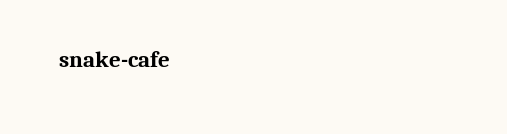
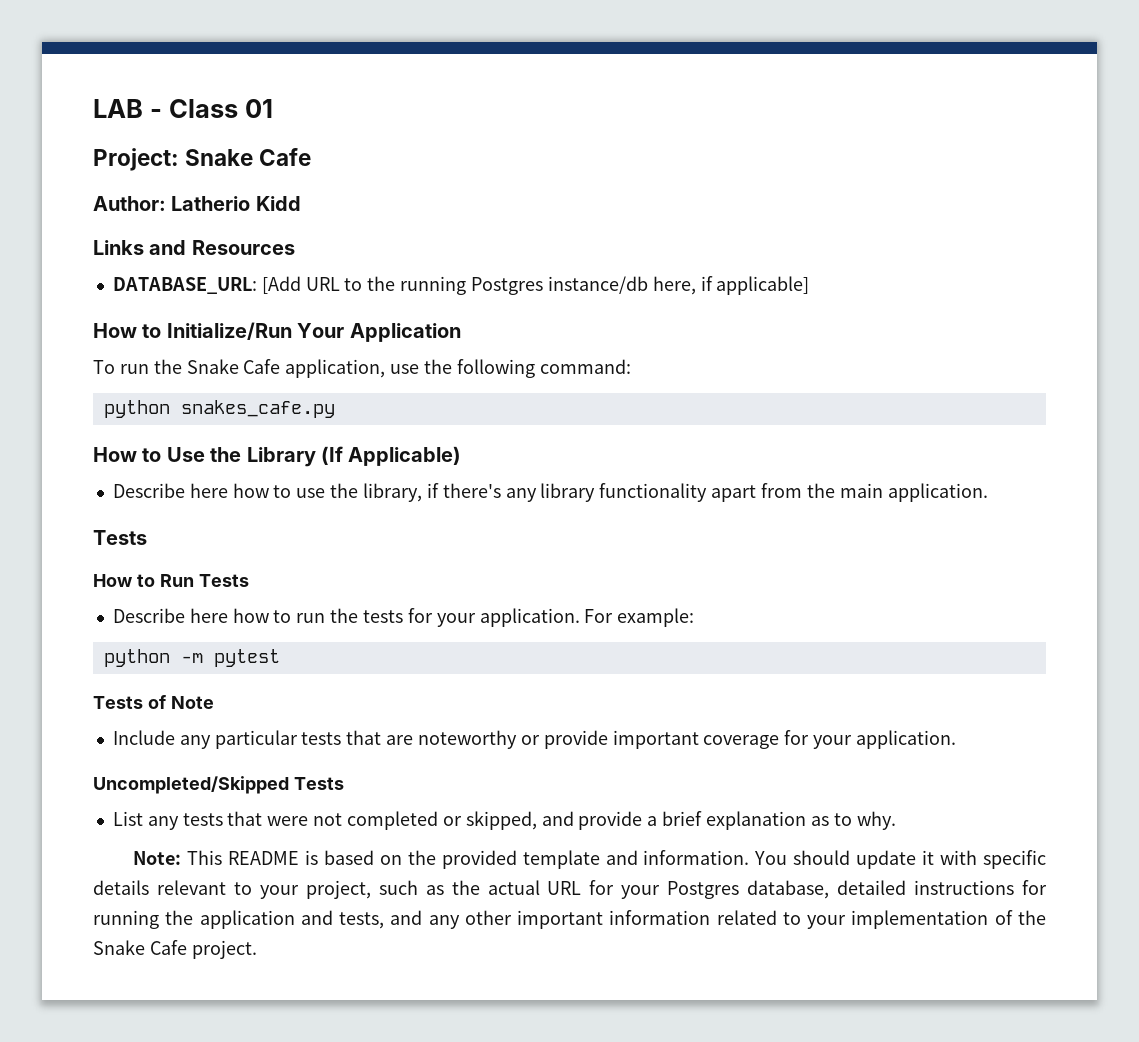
[59,51,170,67] snake-cafe -> [93,99,273,118] [93,148,312,171] [93,196,301,211] [93,240,295,255] [112,276,810,295] [93,322,461,342] [93,359,631,378] [103,400,335,418] [93,446,462,467] [112,483,988,502] [93,530,147,545] [93,574,249,587] [112,608,695,627] [103,649,280,667] [93,695,214,709] [112,730,956,749] [93,776,344,794] [112,811,896,830] [133,850,1046,869] [93,880,1047,899] [93,910,1046,929] [93,940,257,959] LAB - Class 01 // Project: Snake Cafe // Author: Latherio Kidd // Links and Resources // DATABASE_URL: [Add URL to the running Postgres instance/db here, if applicable] // How to Initialize/Run Your Application // To run the Snake Cafe application, use the following command: // python snakes_cafe.py // How to Use the Library (If Applicable) // Describe here how to use the library, if there's any library functionality apart from the main application. // Tests // How to Run Tests // Describe here how to run the tests for your application. For example: // python -m pytest // Tests of Note // Include any particular tests that are noteworthy or provide important coverage for your application. // Uncompleted/Skipped Tests // List any tests that were not completed or skipped, and provide a brief explanation as to why. // Note: This README is based on the provided template and information. You should update it with specific details relevant to your project, such as the actual URL for your Postgres database, detailed instructions for running the application and tests, and any other important information related to your implementation of the Snake Cafe project.

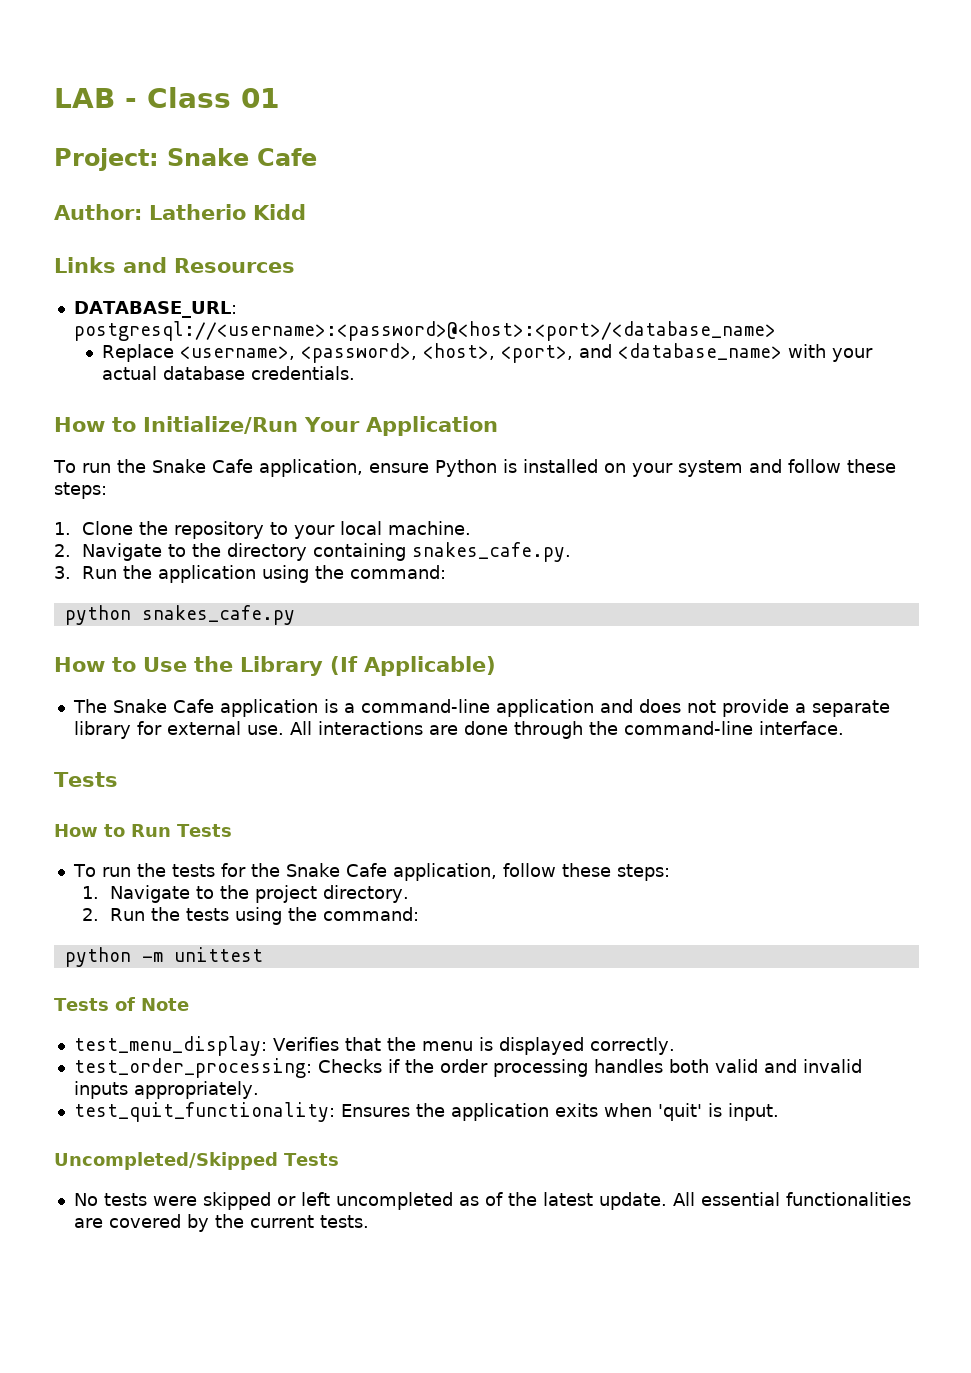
[261,276,810,295] [Add URL to the running Postgres instance/db here, if applicable] -> [73,321,776,341] [101,343,873,363] [101,366,355,380] postgresql://<username>:<password>@<host>:<port>/<database_name> // Replace <username>, <password>, <host>, <port>, and <database_name> with your actual database credentials.
[390,359,535,378] use the following -> [368,459,896,477] [54,482,107,499] [54,521,471,539] [54,542,571,562] [54,565,344,583] ensure Python is installed on your system and follow these steps: // 1. Clone the repository to your local machine. // 2. Navigate to the directory containing snakes_cafe.py. // 3. Run the application using the
[112,483,988,502] Describe here how to use the library, if there's any library functionality apart from the main application. -> [72,699,890,717] [73,721,844,739] The Snake Cafe application is a command-line application and does not provide a separate library for external use. All interactions are done through the command-line interface.
[112,608,695,627] Describe here how to run the tests for your application. For example: -> [72,863,670,881] [81,885,409,903] [81,907,419,925] To run the tests for the Snake Cafe application, follow these steps: // 1. Navigate to the project directory. // 2. Run the tests using the command:
[213,649,280,667] pytest -> [173,947,263,962] unittest
[112,730,956,749] [93,776,344,794] [112,811,896,830] [133,850,1046,869] [93,880,1047,899] [93,910,1046,929] [93,940,257,959] Include any particular tests that are noteworthy or provide important coverage for your application. // Uncompleted/Skipped Tests // List any tests that were not completed or skipped, and provide a brief explanation as to why. // Note: This README is based on the provided template and information. You should update it with specific details relevant to your project, such as the actual URL for your Postgres database, detailed instructions for running the application and tests, and any other important information related to your implementation of the Snake Cafe project. -> [73,1036,675,1056] [73,1058,862,1078] [73,1081,259,1099] [73,1102,779,1122] [54,1152,339,1170] [73,1192,911,1210] [73,1214,369,1232] test_menu_display: Verifies that the menu is displayed correctly. // test_order_processing: Checks if the order processing handles both valid and invalid inputs appropriately. // test_quit_functionality: Ensures the application exits when 'quit' is input. // Uncompleted/Skipped Tests // No tests were skipped or left uncompleted as of the latest update. All essential functionalities are covered by the current tests.

